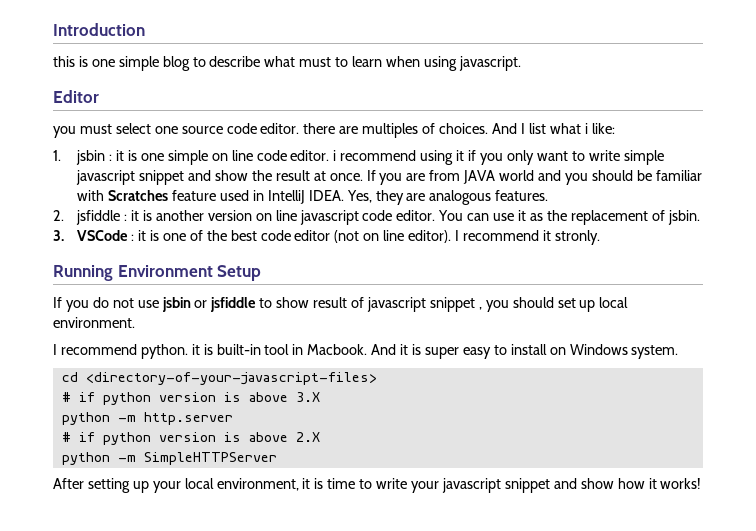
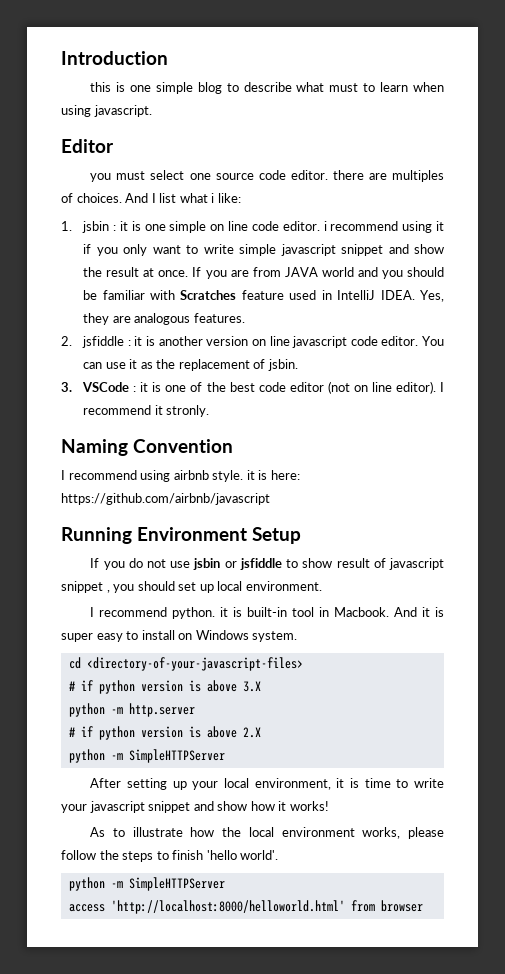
(600, 237) none -> [61,439,233,456] [61,470,300,482] [61,493,270,505] // Naming Convention // I recommend using airbnb style. it is here: https://github.com/airbnb/javascript
(702, 483) none -> [90,827,444,839] [61,850,279,862] [68,877,225,891] [68,900,423,914] // As to illustrate how the local environment works, please follow the steps to finish 'hello world'. // python -m SimpleHTTPServer // access 'http://localhost:8000/helloworld.html' from browser

